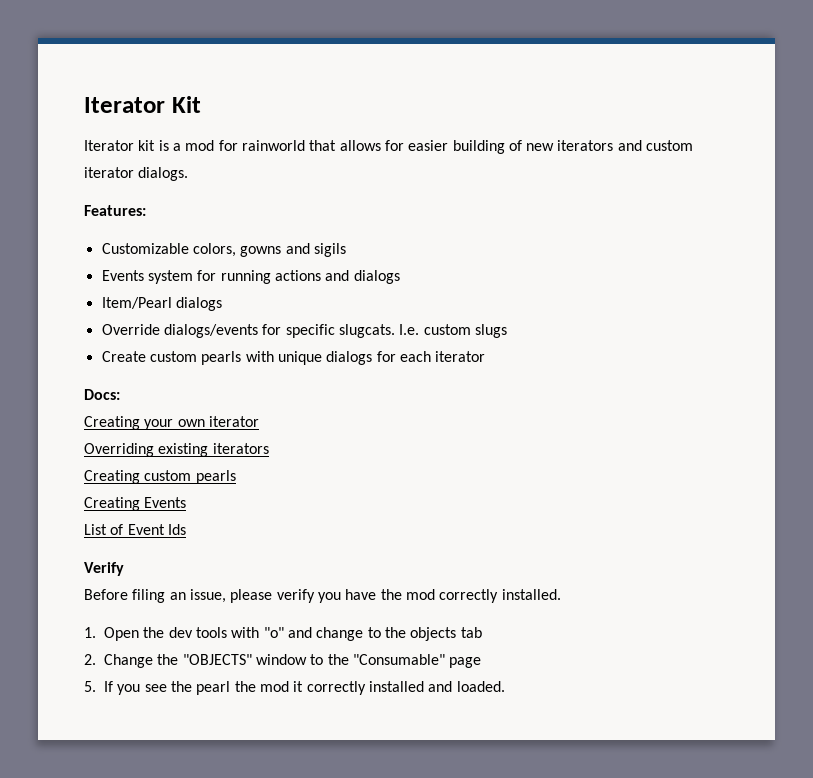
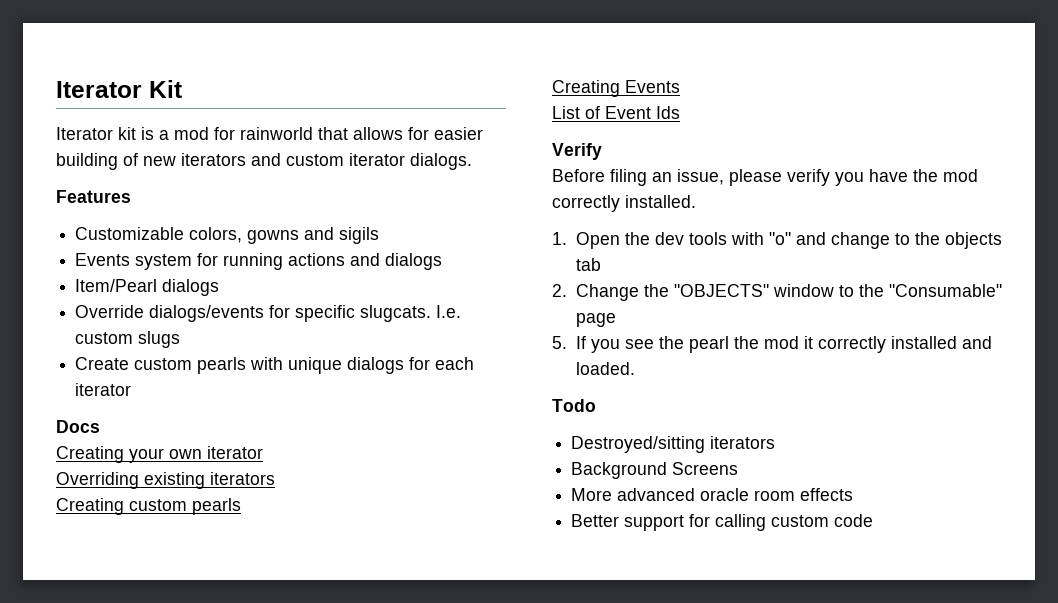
[84,205,146,216] Features: -> [56,190,131,203] Features
[84,389,120,400] Docs: -> [56,420,100,433] Docs
(505, 686) none -> [552,399,596,412] [571,436,776,453] [571,462,739,479] [571,488,854,501] [571,514,874,531] // Todo // Destroyed/sitting iterators // Background Screens // More advanced oracle room effects // Better support for calling custom code

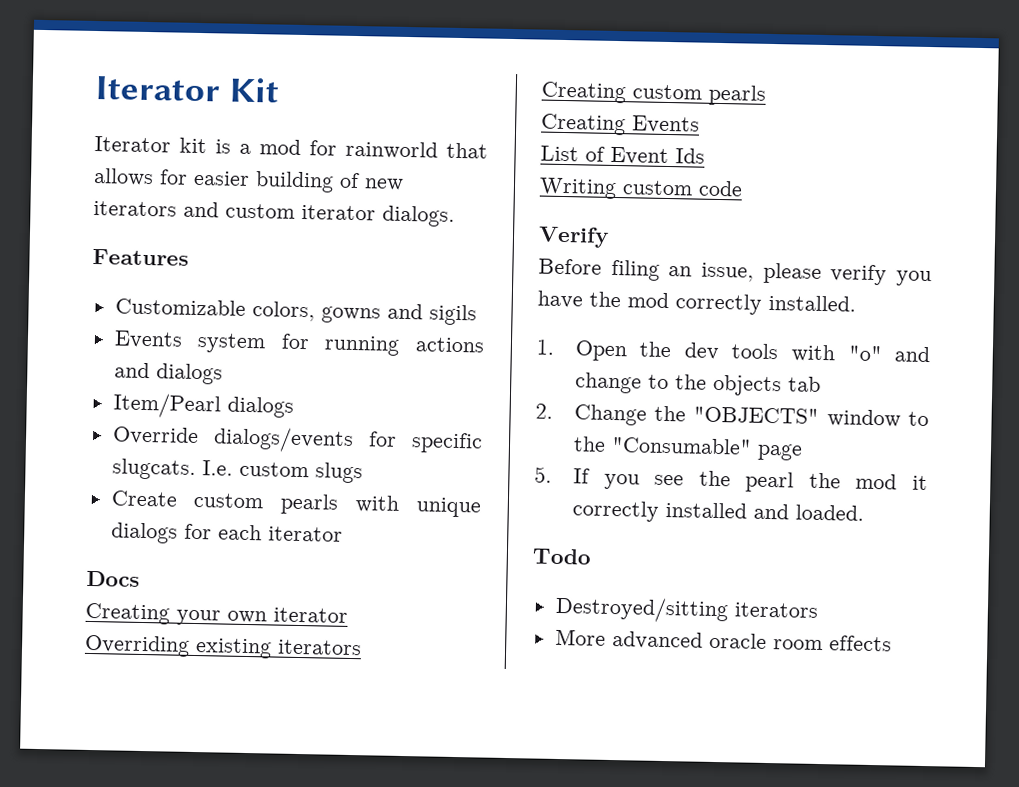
(680, 112) none -> [539,177,743,200] // Writing custom code
[571,462,739,479] // Background Screens -> (819, 610) none
[571,514,874,531] // Better support for calling custom code -> (892, 643) none

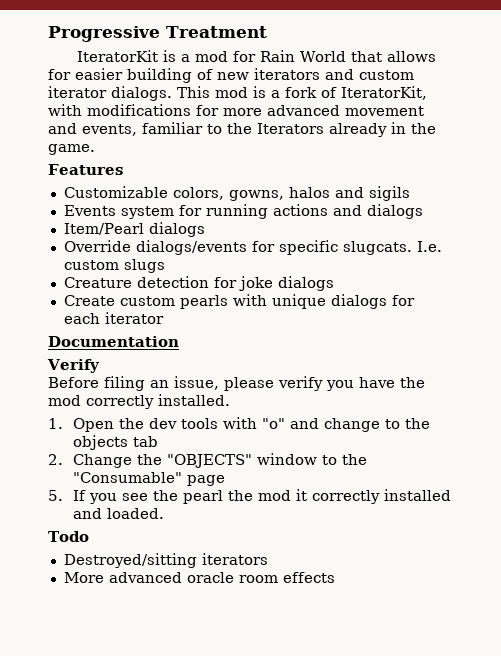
[95,76,280,103] [94,135,207,154] Iterator Kit // Iterator kit -> [48,26,267,42] [77,50,159,62] Progressive Treatment // IteratorKit
[345,140,438,160] rainworld -> [260,50,347,62] Rain World
(455, 216) none -> [177,86,427,100] [48,104,424,116] [48,122,436,137] [48,144,95,155] This mod is a fork of IteratorKit, with modifications for more advanced movement and events, familiar to the Iterators already in the game.
[320,306,381,324] gowns -> [228,187,330,201] gowns, halos
(363, 473) none -> [63,276,334,291] // Creature detection for joke dialogs
[86,570,140,587] [85,602,348,626] [84,634,362,659] [541,81,766,106] [540,113,700,136] [540,145,705,166] [539,177,743,200] Docs // Creating your own iterator // Overriding existing iterators // Creating custom pearls // Creating Events // List of Event Ids // Writing custom code -> [48,336,179,347] Documentation

